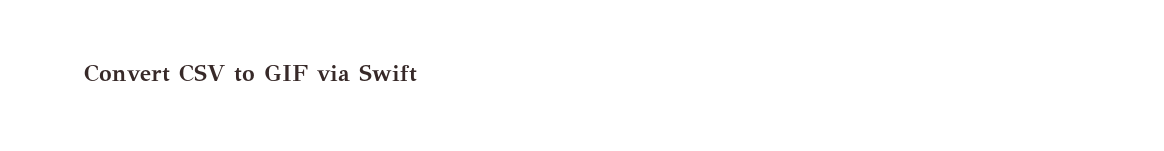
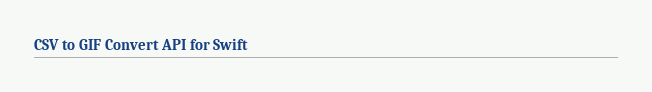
[84,64,170,82] Convert -> (34, 44) none
[317,65,350,81] via -> [104,39,210,50] Convert API for

